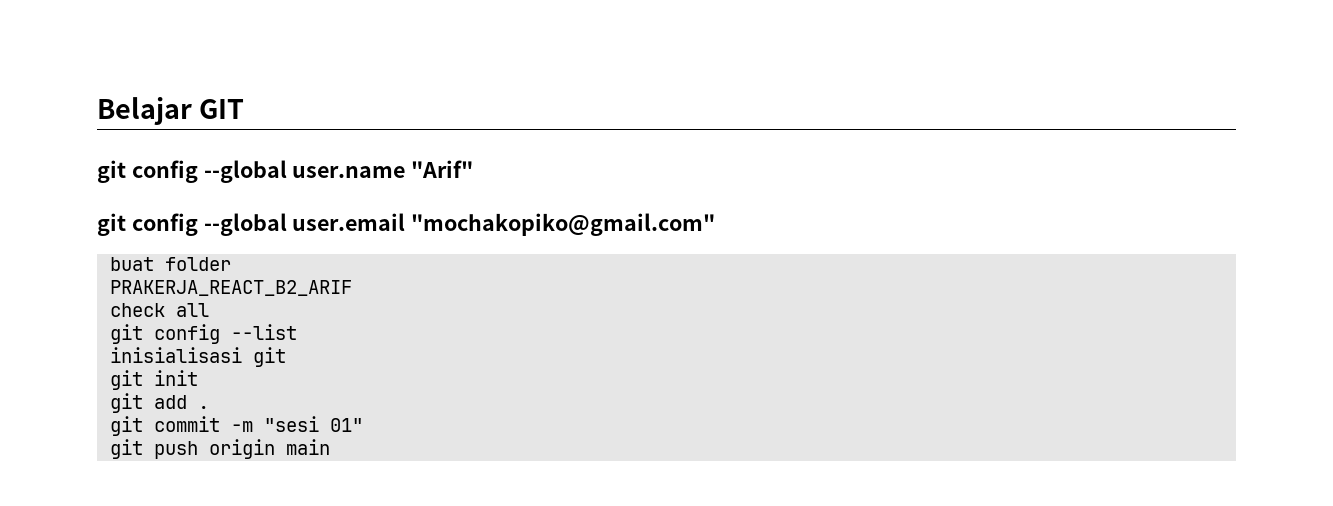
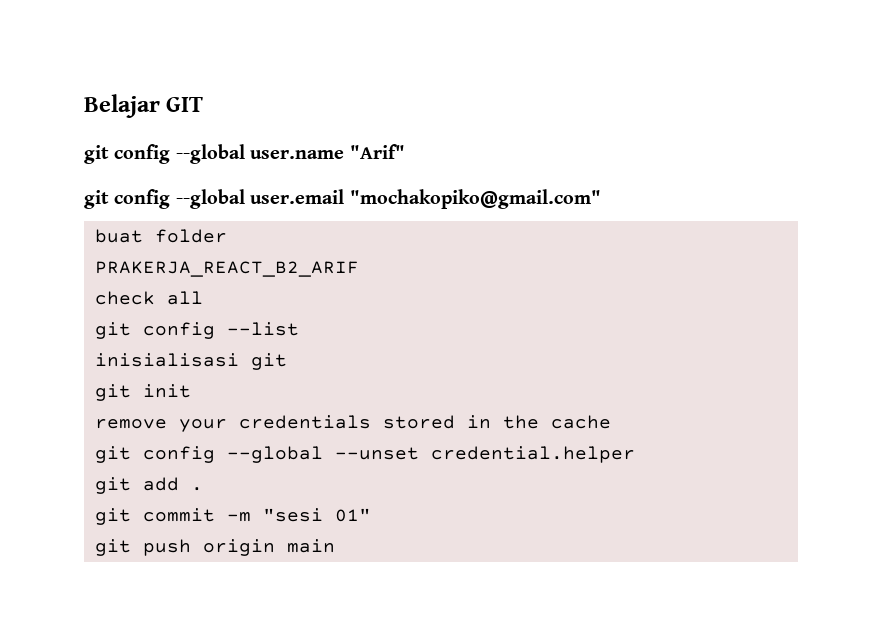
(198, 378) none -> [95,415,612,432] [95,446,636,463] // remove your credentials stored in the cache // git config --global --unset credential.helper

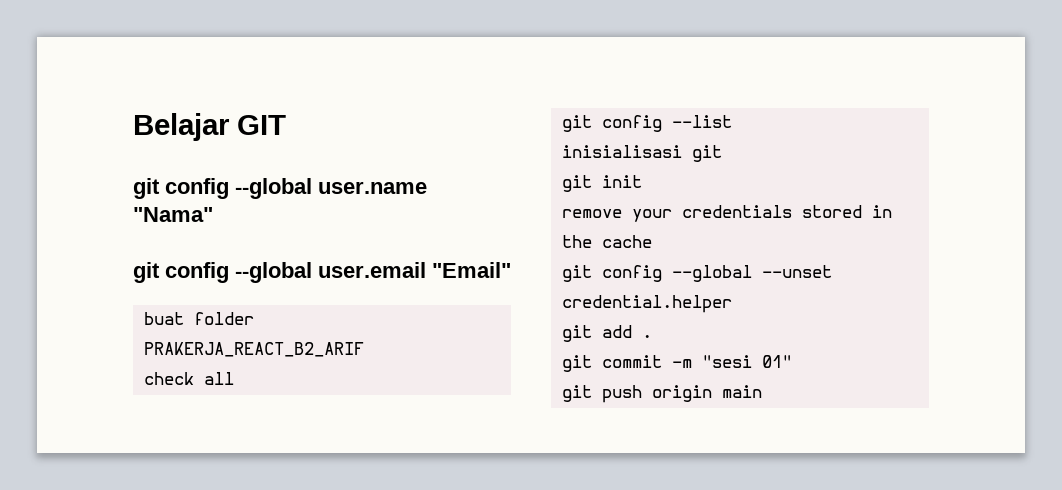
[349,144,405,159] "Arif" -> [133,207,213,222] "Nama"
[349,189,601,209] "mochakopiko@gmail.com" -> [432,262,511,278] "Email"

